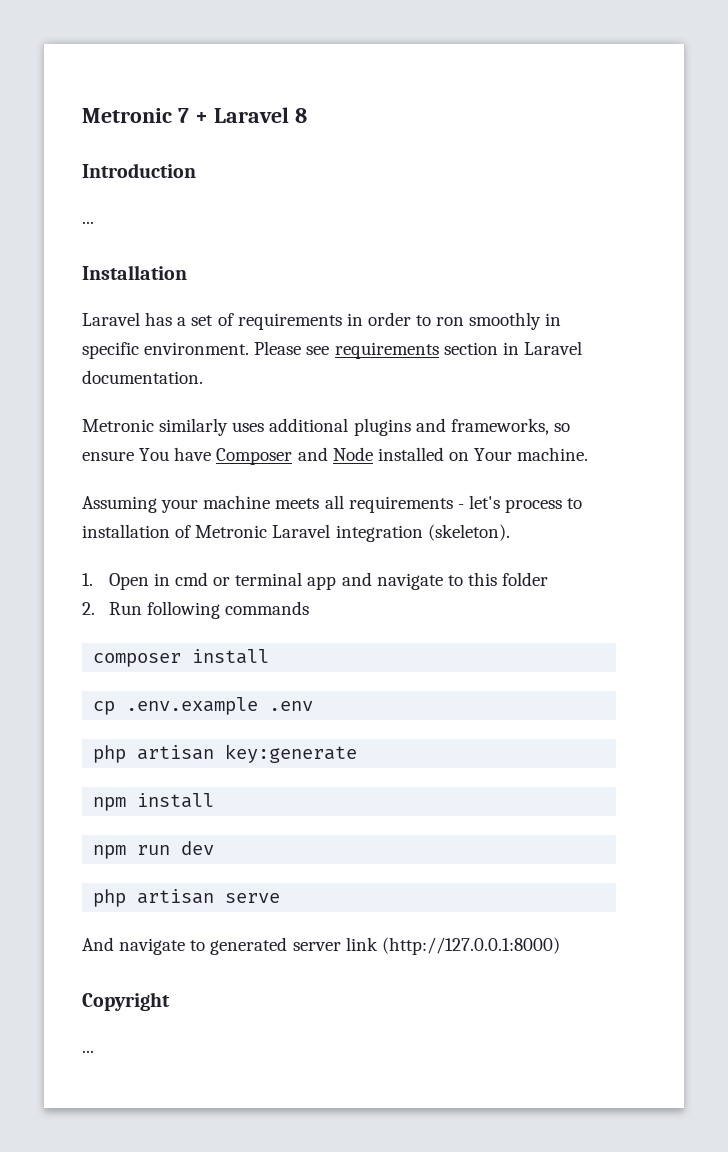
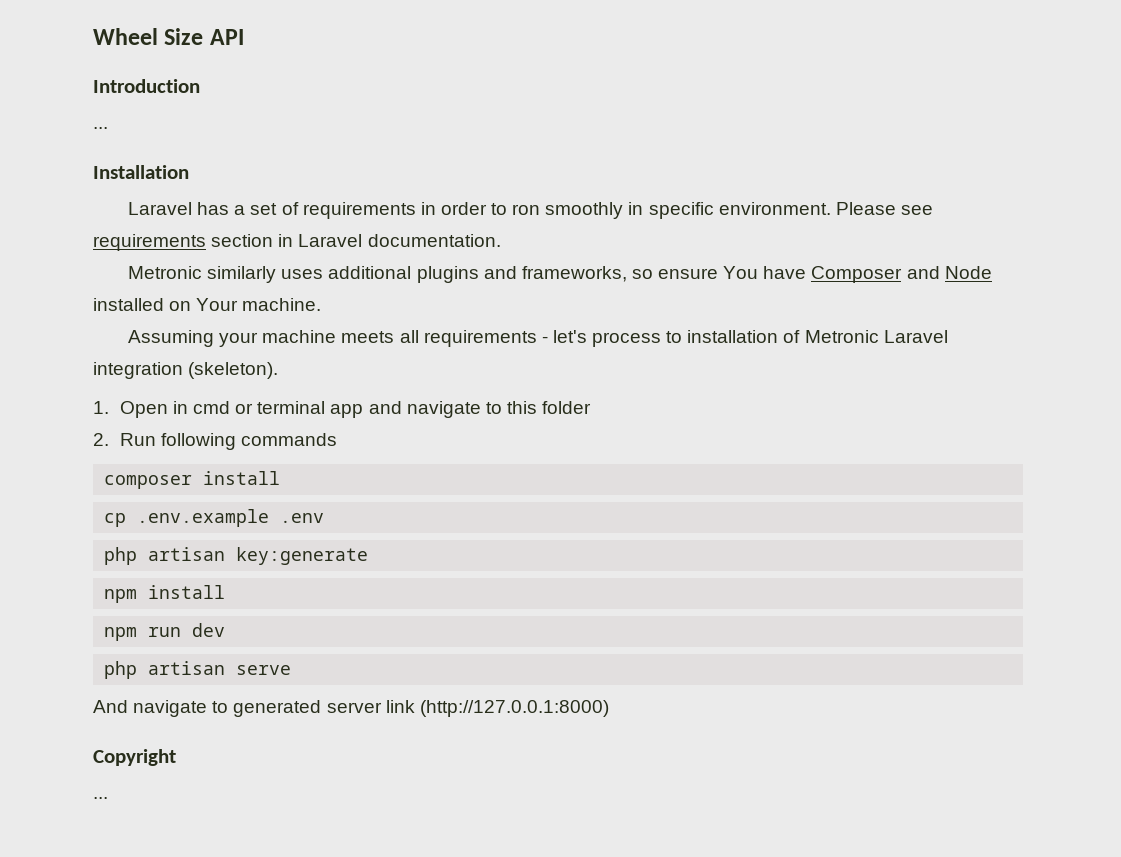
[82,107,307,123] Metronic 7 + Laravel 8 -> [93,28,244,45] Wheel Size API

